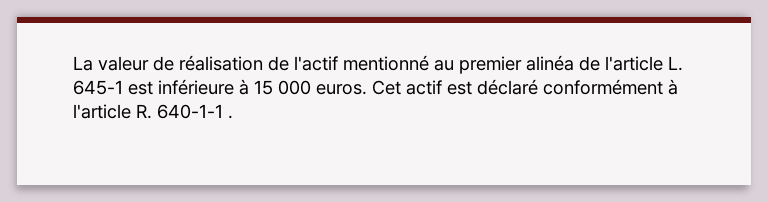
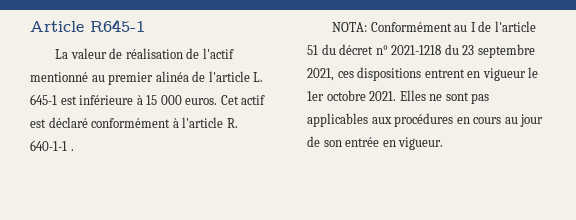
(73, 63) none -> [30,19,145,32] Article R645-1 //
(233, 117) none -> [332,21,536,32] [307,44,535,58] [307,67,539,81] [307,90,490,104] [307,113,544,127] [307,136,444,150] // NOTA: Conformément au I de l'article 51 du décret n° 2021-1218 du 23 septembre 2021, ces dispositions entrent en vigueur le 1er octobre 2021. Elles ne sont pas applicables aux procédures en cours au jour de son entrée en vigueur.

